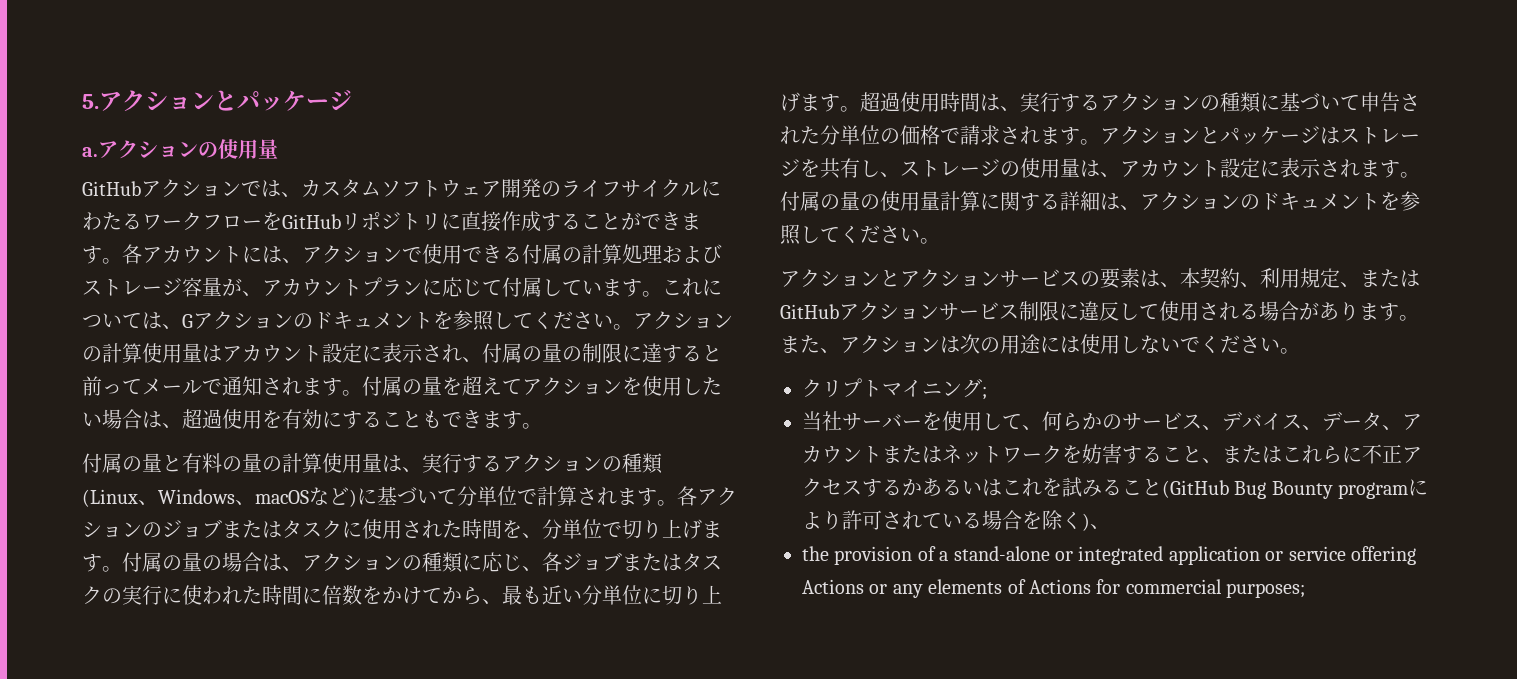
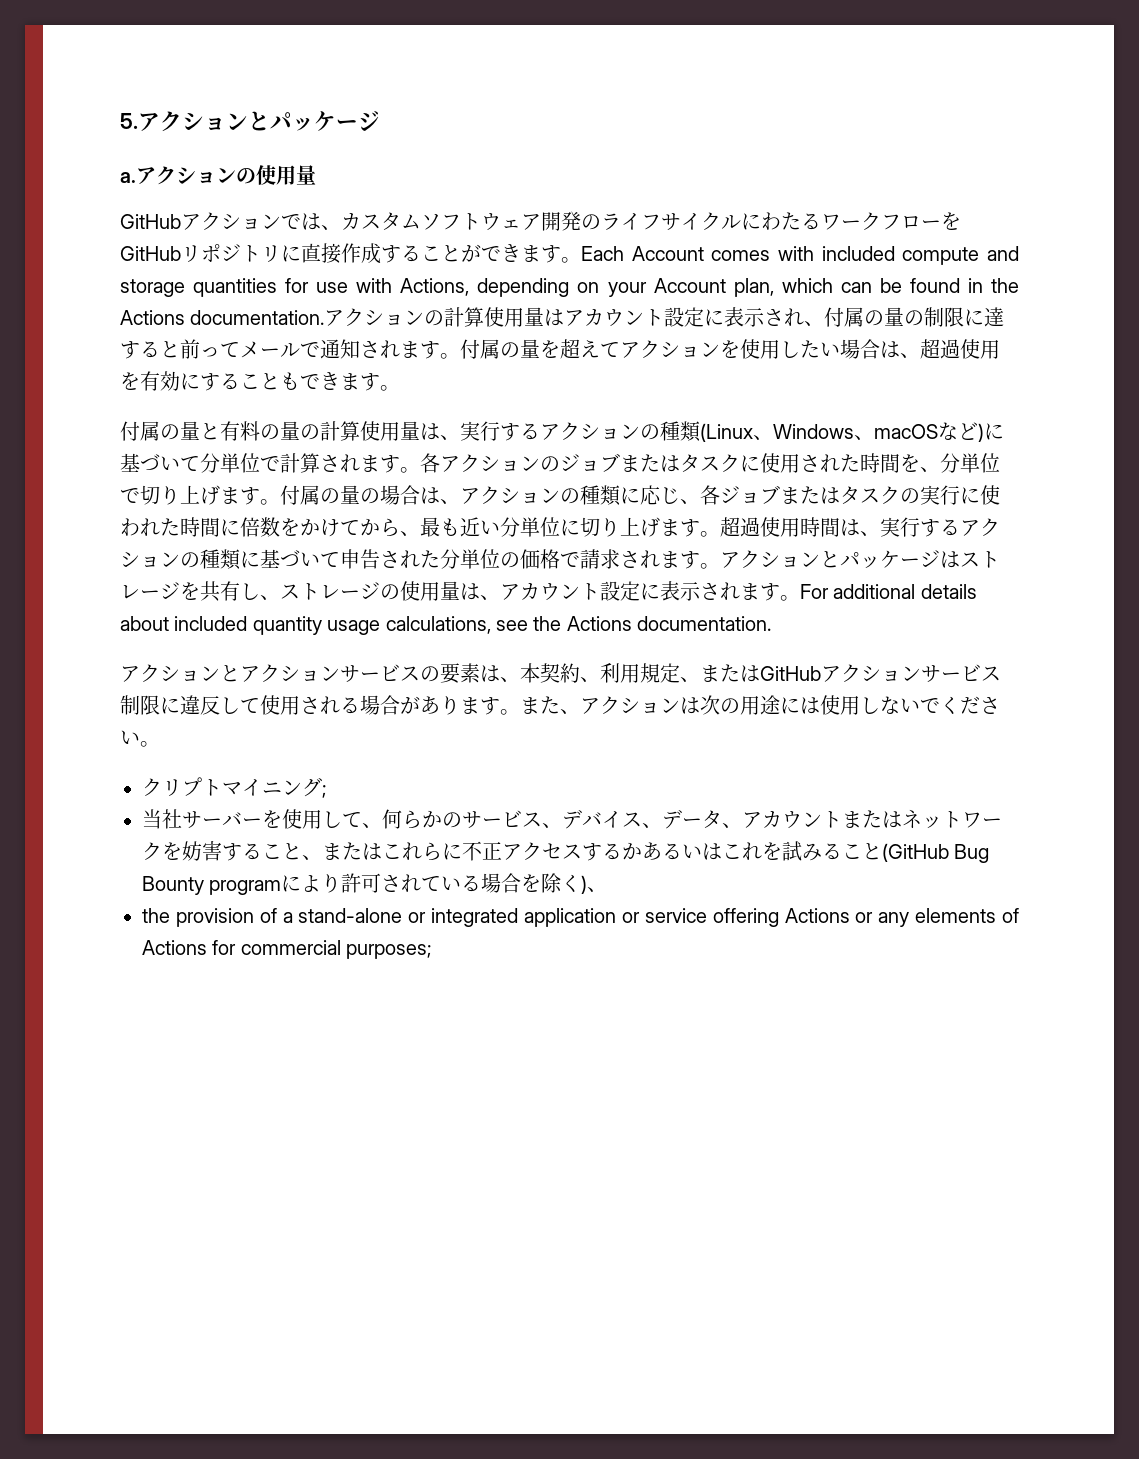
[122,244,722,264] [82,277,722,297] [82,310,633,331] 各アカウントには、アクションで使用できる付属の計算処理およびストレージ容量が、アカウントプランに応じて付属しています。これについては、Gアクションのドキュメントを参照してください。 -> [581,246,1019,265] [120,278,1019,297] [120,310,325,325] Each Account comes with included compute and storage quantities for use with Actions, depending on your Account plan, which can be found in the Actions documentation.
[780,191,1420,211] [780,224,940,245] 付属の量の使用量計算に関する詳細は、アクションのドキュメントを参照してください。 -> [800,584,977,599] [120,616,772,635] For additional details about included quantity usage calculations, see the Actions documentation.

